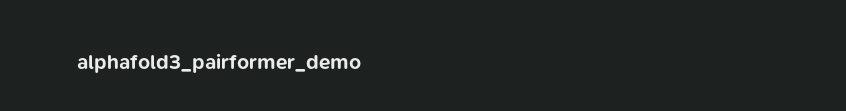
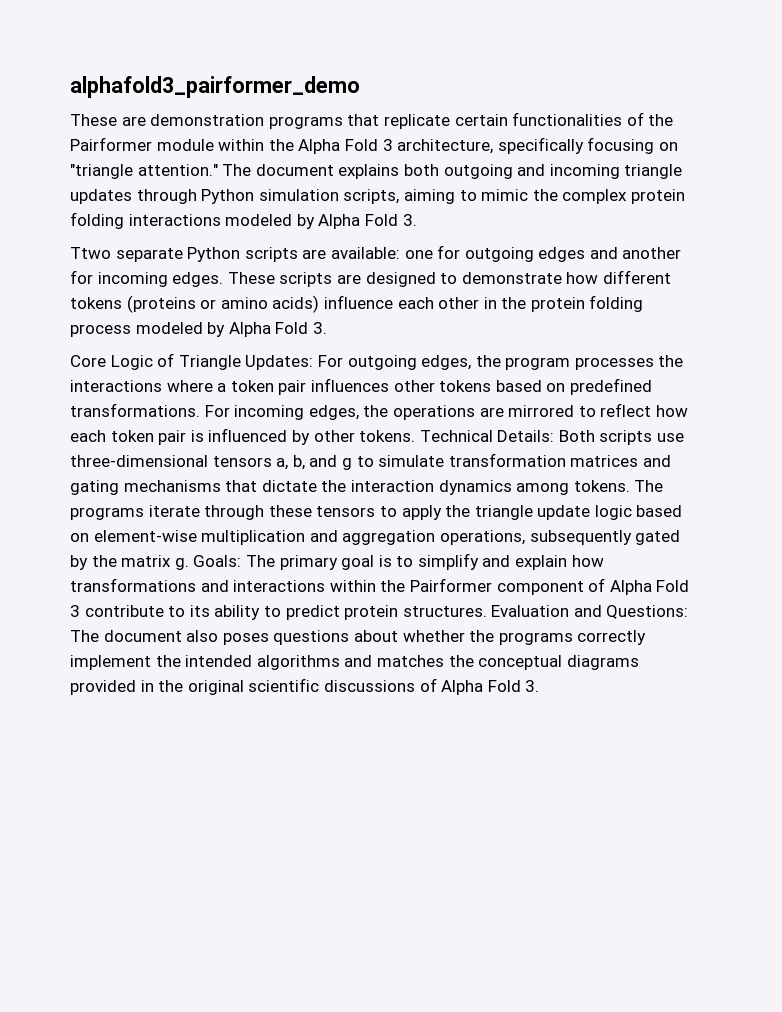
(361, 63) none -> [70,112,674,129] [70,137,678,154] [70,164,683,179] [70,189,685,204] [70,212,417,229] [70,245,682,262] [70,270,671,287] [70,295,644,313] [70,322,327,337] [70,353,684,370] [70,378,652,395] [70,403,688,420] [70,428,685,445] [70,453,671,470] [70,480,664,495] [70,505,683,520] [70,530,681,545] [70,553,604,570] [70,578,690,595] [70,605,689,620] [70,630,647,645] [70,655,639,670] [70,678,540,695] // These are demonstration programs that replicate certain functionalities of the Pairformer module within the Alpha Fold 3 architecture, specifically focusing on "triangle attention." The document explains both outgoing and incoming triangle updates through Python simulation scripts, aiming to mimic the complex protein folding interactions modeled by Alpha Fold 3. // Ttwo separate Python scripts are available: one for outgoing edges and another for incoming edges. These scripts are designed to demonstrate how different tokens (proteins or amino acids) influence each other in the protein folding process modeled by Alpha Fold 3. // Core Logic of Triangle Updates: For outgoing edges, the program processes the interactions where a token pair influences other tokens based on predefined transformations. For incoming edges, the operations are mirrored to reflect how each token pair is influenced by other tokens. Technical Details: Both scripts use three-dimensional tensors a, b, and g to simulate transformation matrices and gating mechanisms that dictate the interaction dynamics among tokens. The programs iterate through these tensors to apply the triangle update logic based on element-wise multiplication and aggregation operations, subsequently gated by the matrix g. Goals: The primary goal is to simplify and explain how transformations and interactions within the Pairformer component of Alpha Fold 3 contribute to its ability to predict protein structures. Evaluation and Questions: The document also poses questions about whether the programs correctly implement the intended algorithms and matches the conceptual diagrams provided in the original scientific discussions of Alpha Fold 3.

